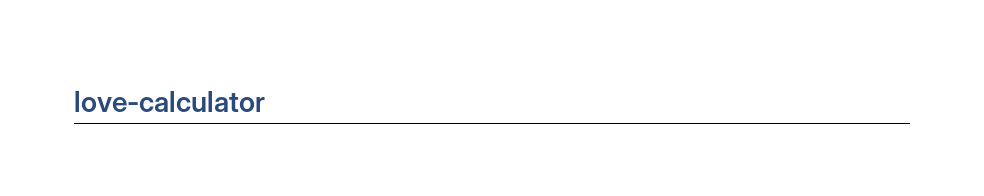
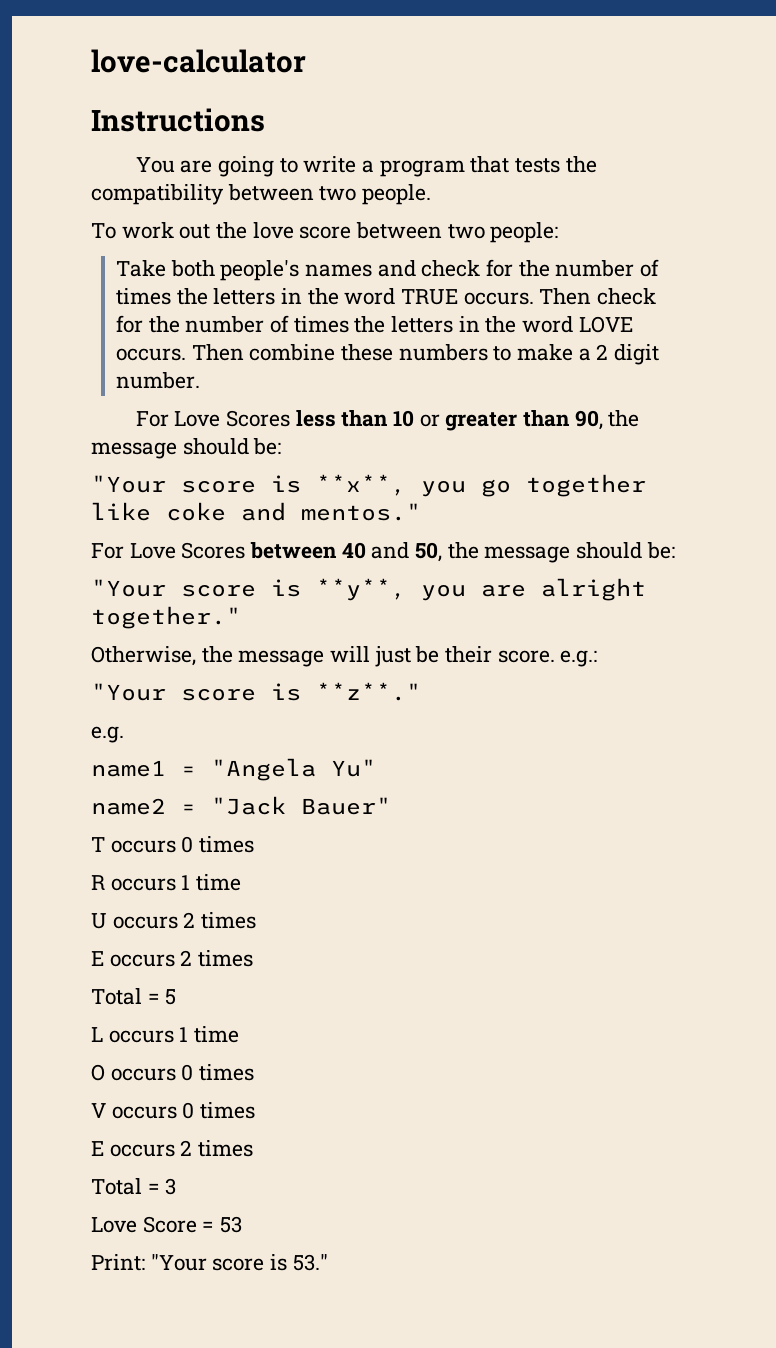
(265, 101) none -> [91,108,265,132] [135,156,597,177] [91,184,432,205] [91,222,559,243] [116,259,660,281] [116,288,657,305] [116,315,633,333] [116,344,660,365] [116,372,201,389] [135,410,640,431] [91,438,282,459] [91,474,646,497] [91,502,421,521] [91,542,675,563] [91,578,646,601] [91,606,241,629] [91,646,598,667] [91,682,421,701] [91,726,124,743] [91,758,376,781] [91,796,391,815] [91,836,255,853] [91,874,242,891] [91,912,257,929] [91,950,254,967] [91,988,177,1005] [91,1026,240,1043] [91,1064,255,1081] [91,1102,256,1119] [91,1140,254,1157] [91,1178,177,1195] [91,1216,243,1233] [91,1254,328,1271] // Instructions // You are going to write a program that tests the compatibility between two people. // To work out the love score between two people: // Take both people's names and check for the number of times the letters in the word TRUE occurs. Then check for the number of times the letters in the word LOVE occurs. Then combine these numbers to make a 2 digit number. // For Love Scores less than 10 or greater than 90, the message should be: // "Your score is **x**, you go together like coke and mentos." // For Love Scores between 40 and 50, the message should be: // "Your score is **y**, you are alright together." // Otherwise, the message will just be their score. e.g.: // "Your score is **z**." // e.g. // name1 = "Angela Yu" // name2 = "Jack Bauer" // T occurs 0 times // R occurs 1 time // U occurs 2 times // E occurs 2 times // Total = 5 // L occurs 1 time // O occurs 0 times // V occurs 0 times // E occurs 2 times // Total = 3 // Love Score = 53 // Print: "Your score is 53."

